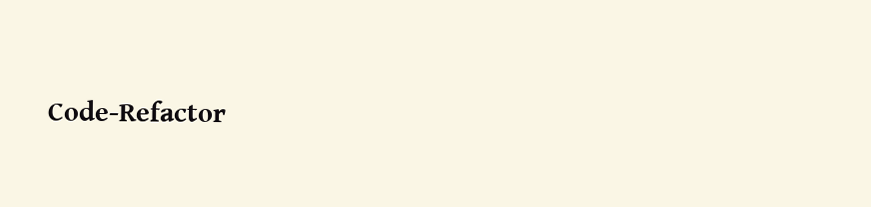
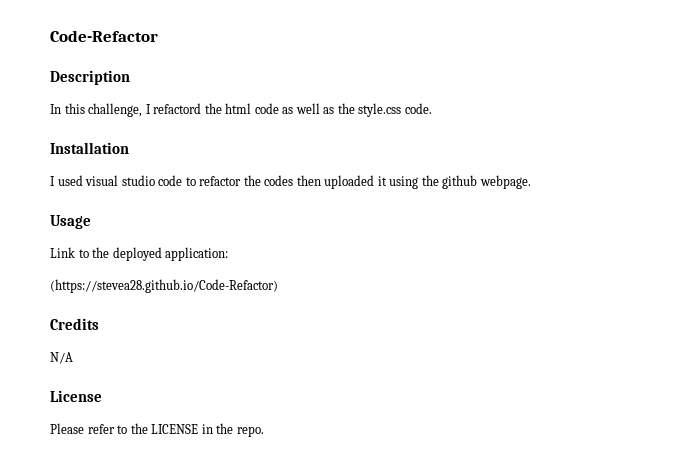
(227, 111) none -> [50,70,130,85] [50,103,432,117] [50,142,129,154] [50,175,531,189] [50,215,91,229] [50,247,229,261] [50,279,278,293] [50,318,99,330] [50,352,73,364] [50,390,102,402] [50,423,264,437] // Description // In this challenge, I refactord the html code as well as the style.css code. // Installation // I used visual studio code to refactor the codes then uploaded it using the github webpage. // Usage // Link to the deployed application: // (https://stevea28.github.io/Code-Refactor) // Credits // N/A // License // Please refer to the LICENSE in the repo.

